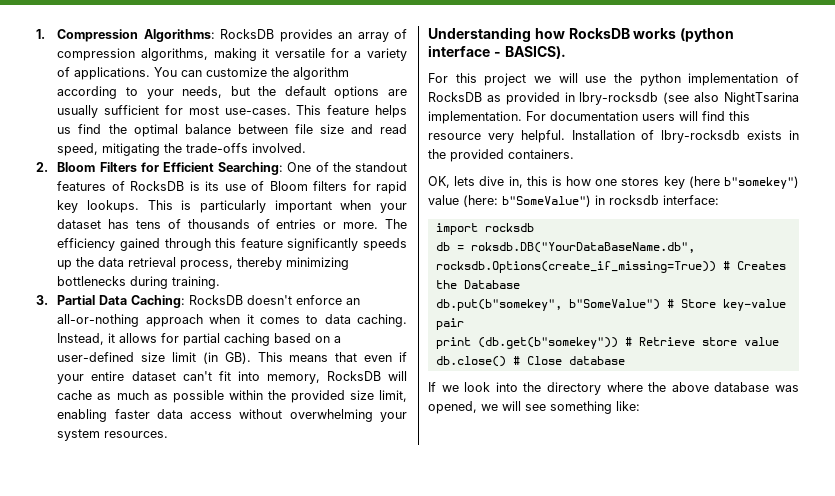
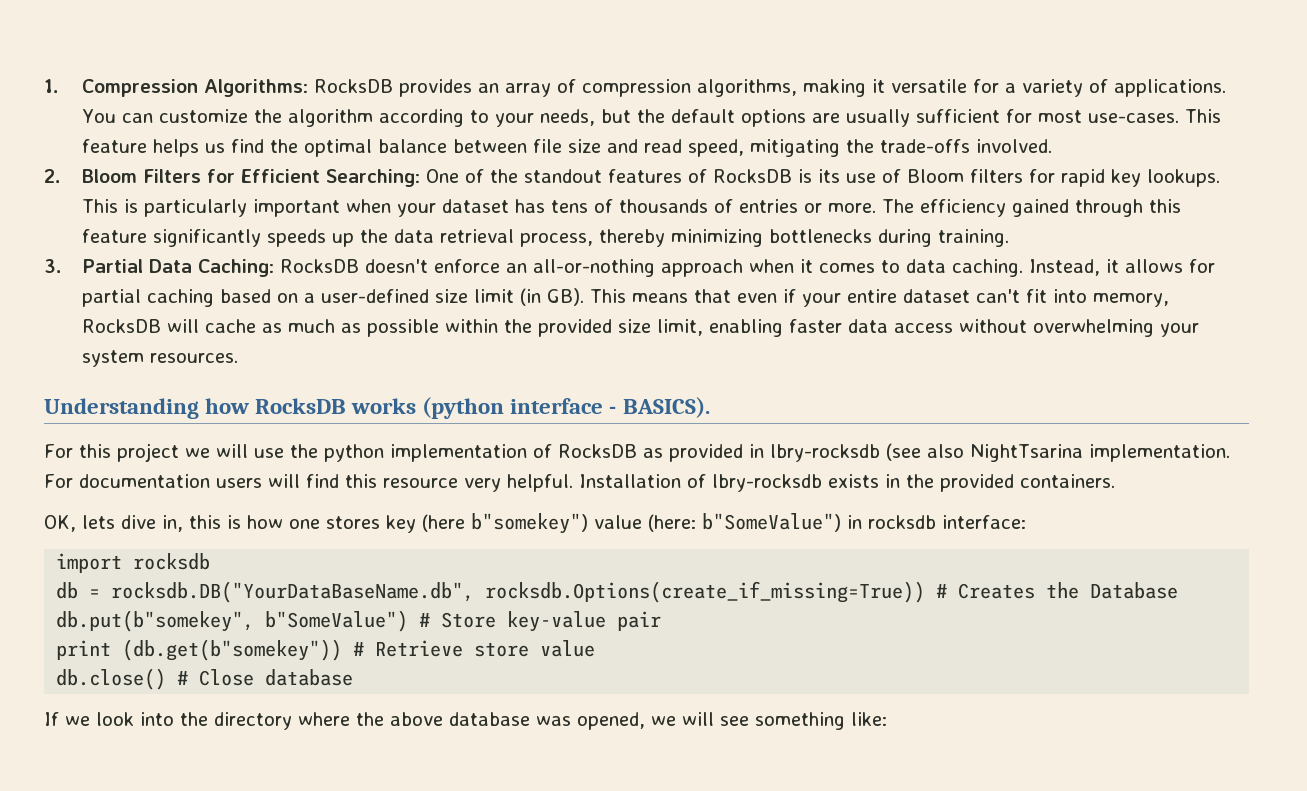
[470,242,695,253] roksdb.DB("YourDataBaseName.db", -> [111,581,475,603] rocksdb.DB("YourDataBaseName.db",

